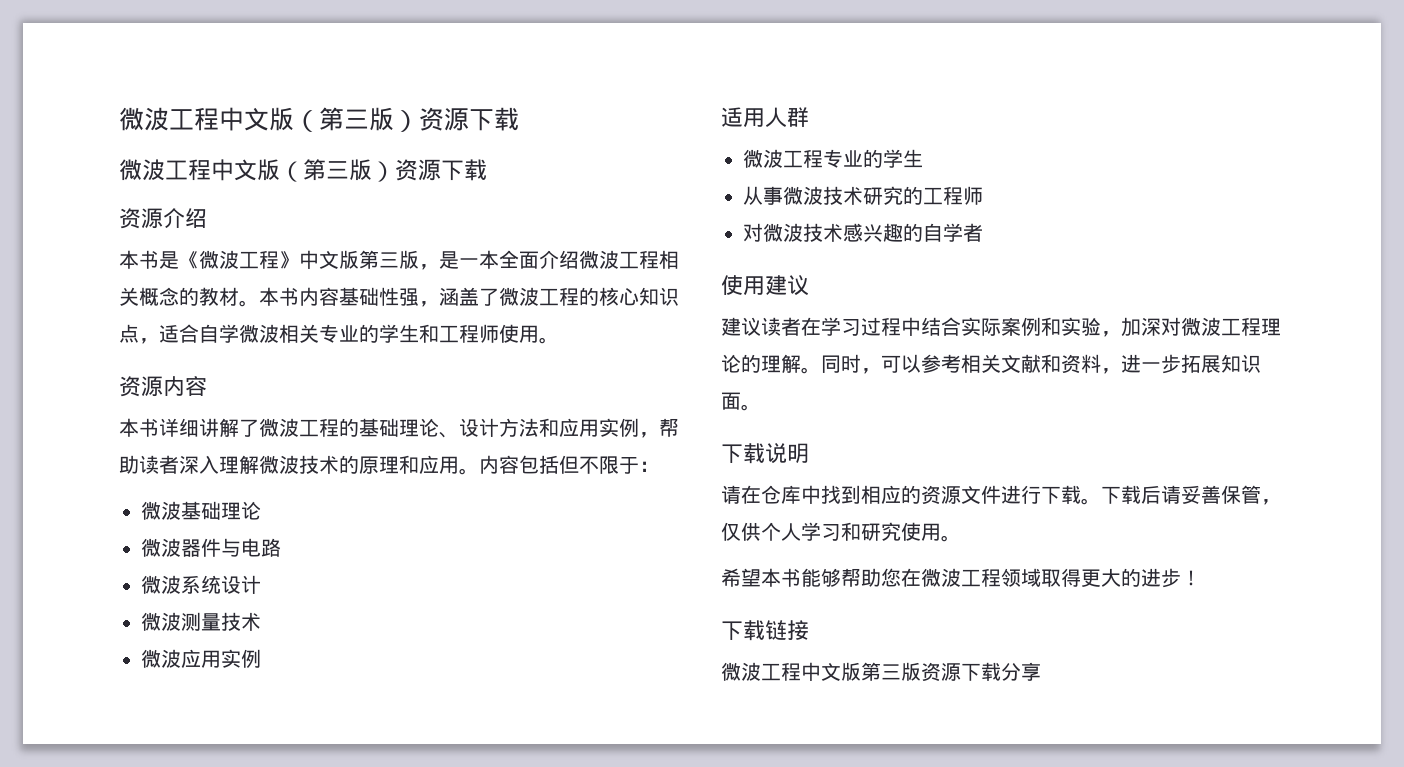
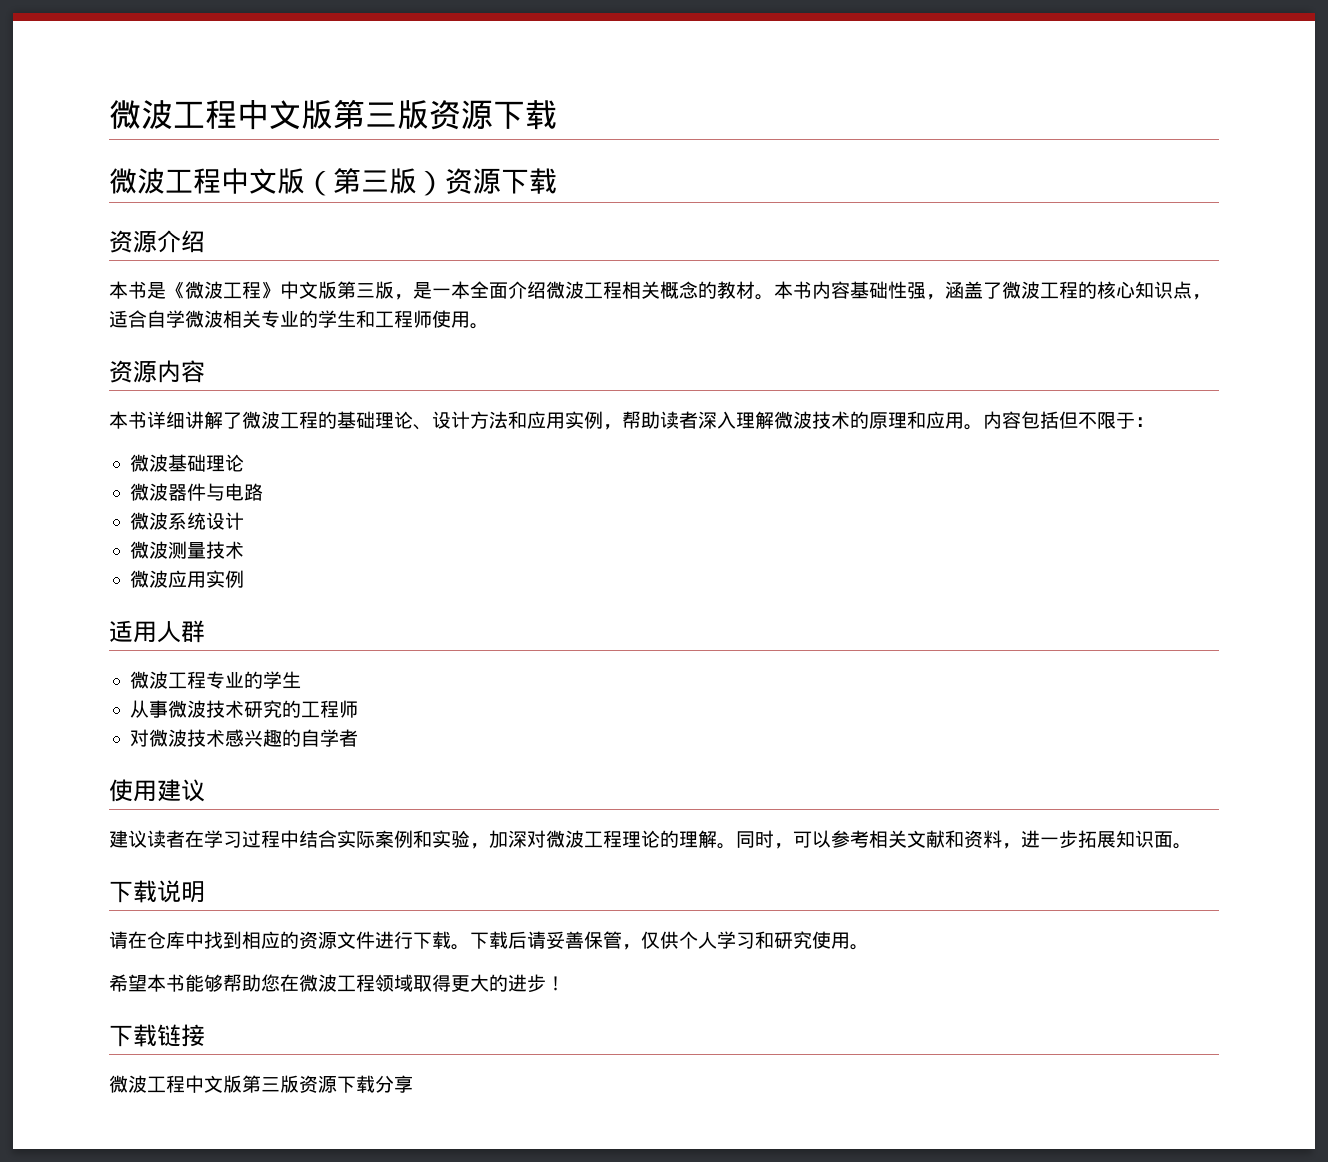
[119,107,419,132] 微波工程中文版（第三版） -> [109,99,429,130] 微波工程中文版第三版

